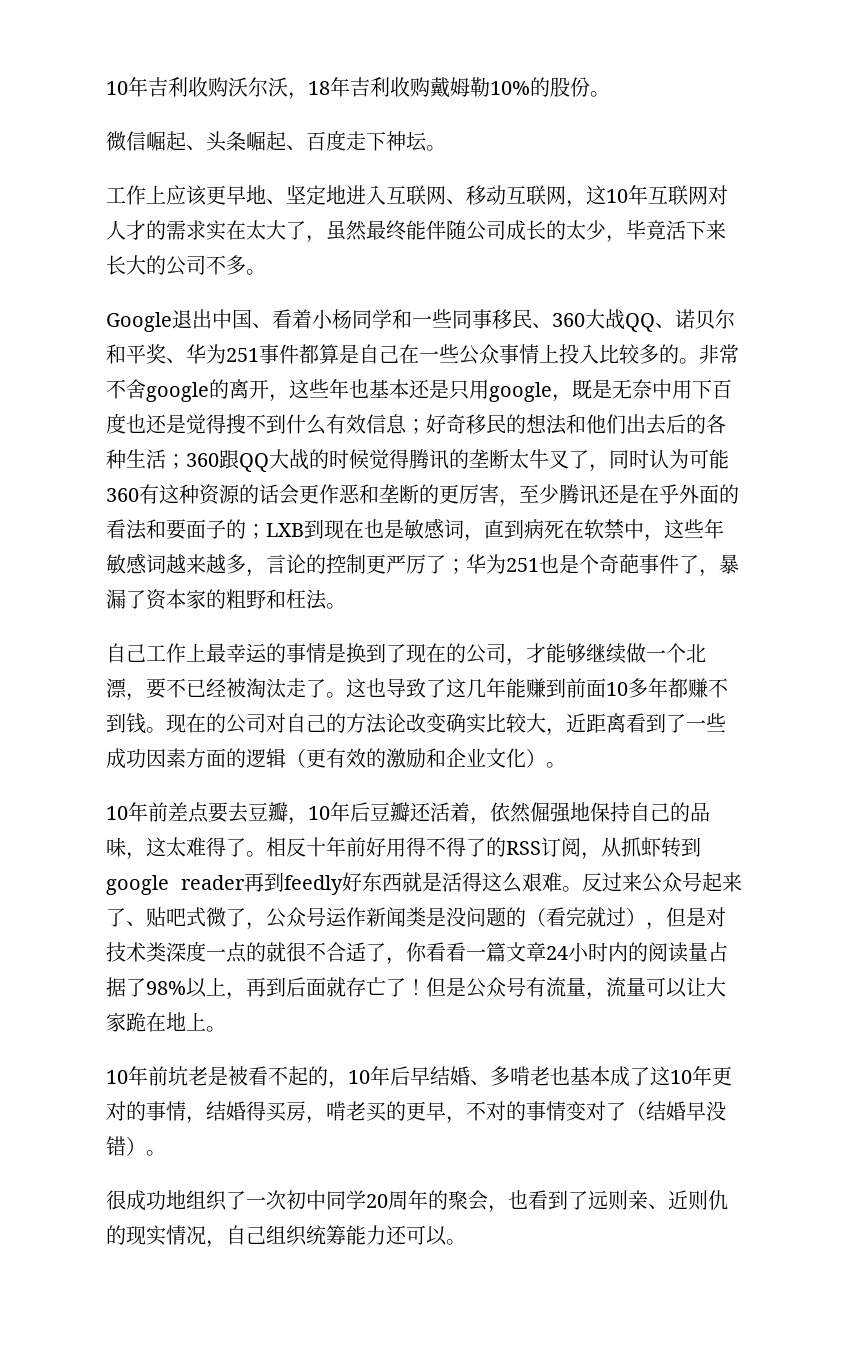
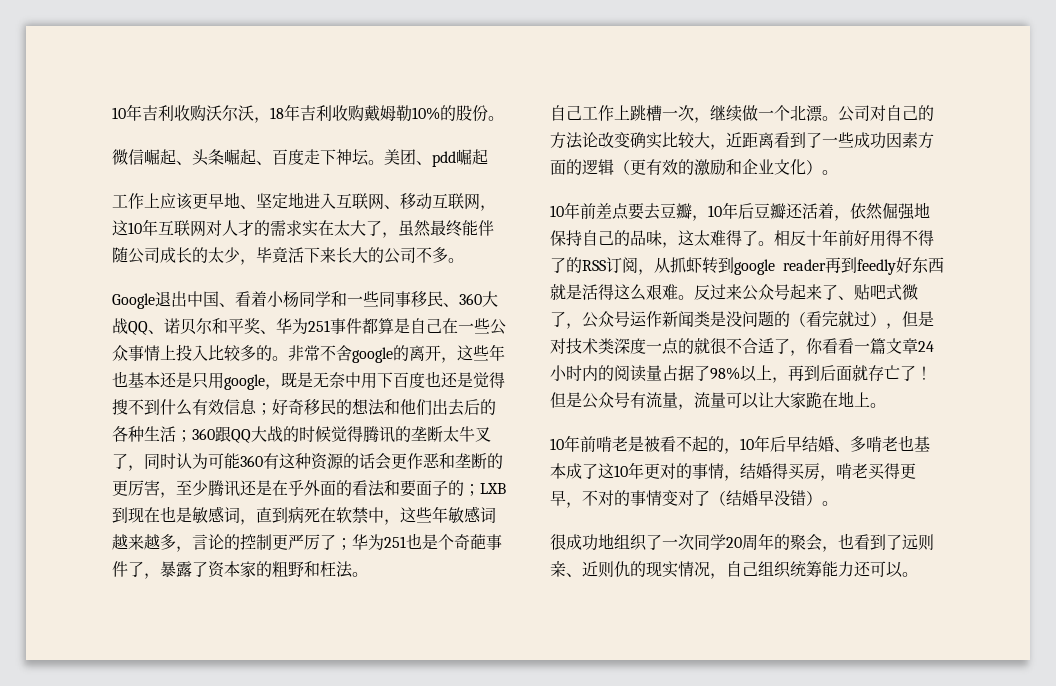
(446, 148) none -> [384,149,488,167] 美团、pdd崛起
[106,589,126,609] 漏 -> [176,561,192,577] 露
[206,643,706,666] [106,678,728,701] [106,713,226,734] 最幸运的事情是换到了现在的公司，才能够继续做一个北漂，要不已经被淘汰走了。这也导致了这几年能赚到前面10多年都赚不到钱。现在的 -> [630,105,838,123] 跳槽一次，继续做一个北漂。
[168,1066,188,1086] 坑 -> [596,436,612,452] 啃
[386,1101,406,1121] 的 -> [884,463,900,479] 得
[286,1190,326,1210] 初中 -> (694, 542) none

